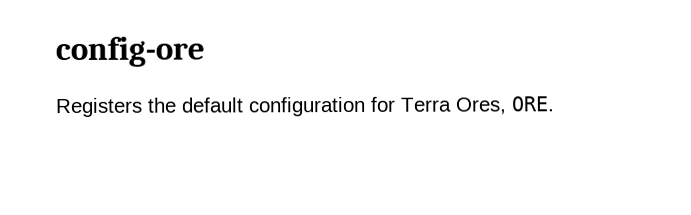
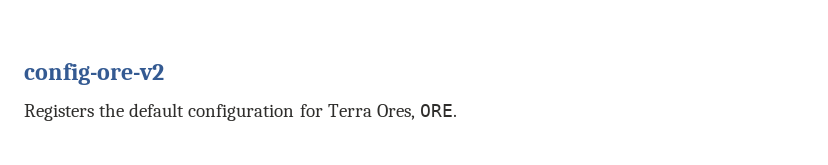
[55,36,205,68] config-ore -> [24,63,164,85] config-ore-v2

